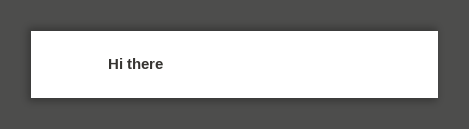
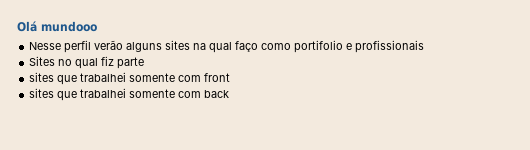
[108,58,164,69] Hi there -> [17,21,97,32] [29,40,425,53] [29,56,145,69] [29,72,231,85] [29,88,230,101] Olá mundooo // Nesse perfil verão alguns sites na qual faço como portifolio e profissionais // Sites no qual fiz parte // sites que trabalhei somente com front // sites que trabalhei somente com back

